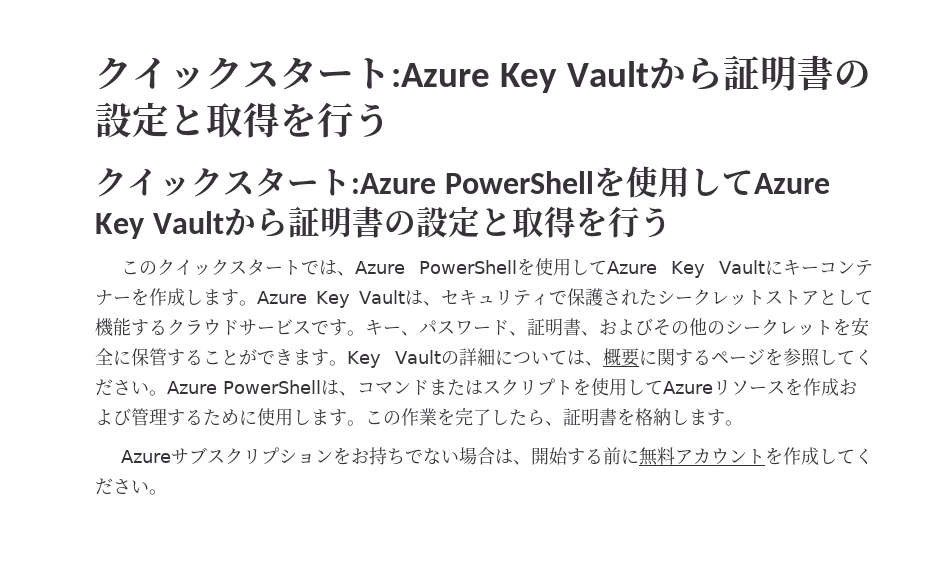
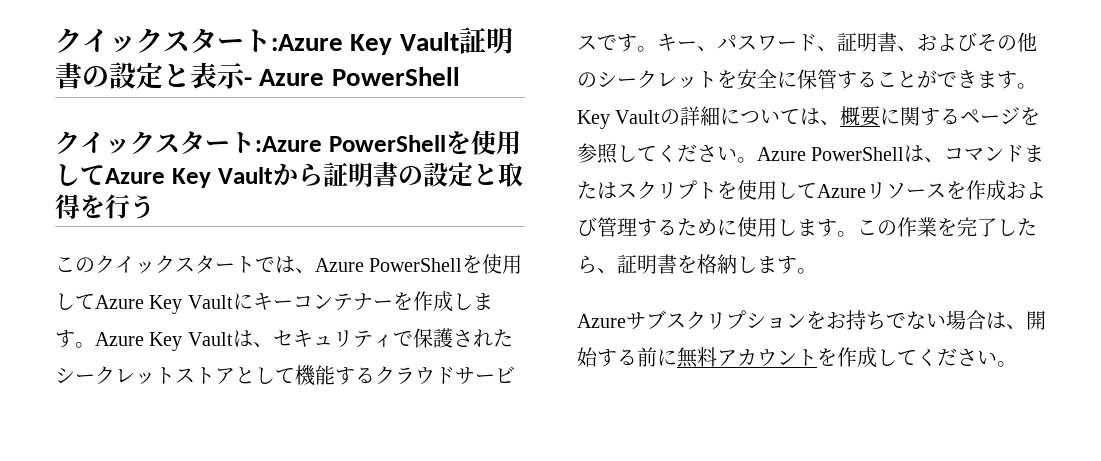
[648,55,871,91] [95,102,391,138] から証明書の設定と取得を行う -> [458,27,513,54] [55,62,460,89] 証明書の設定と表示- Azure PowerShell

